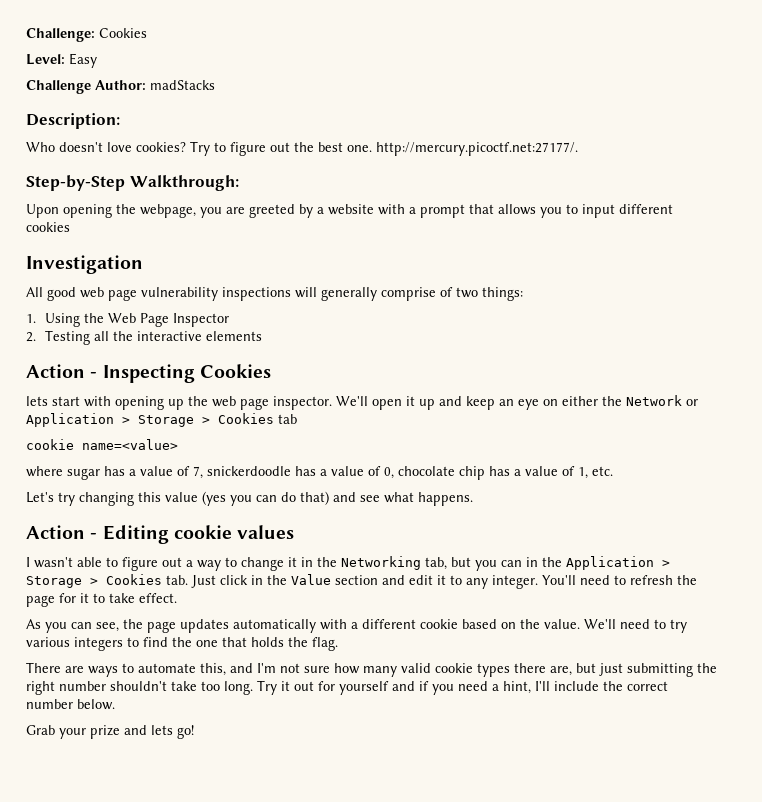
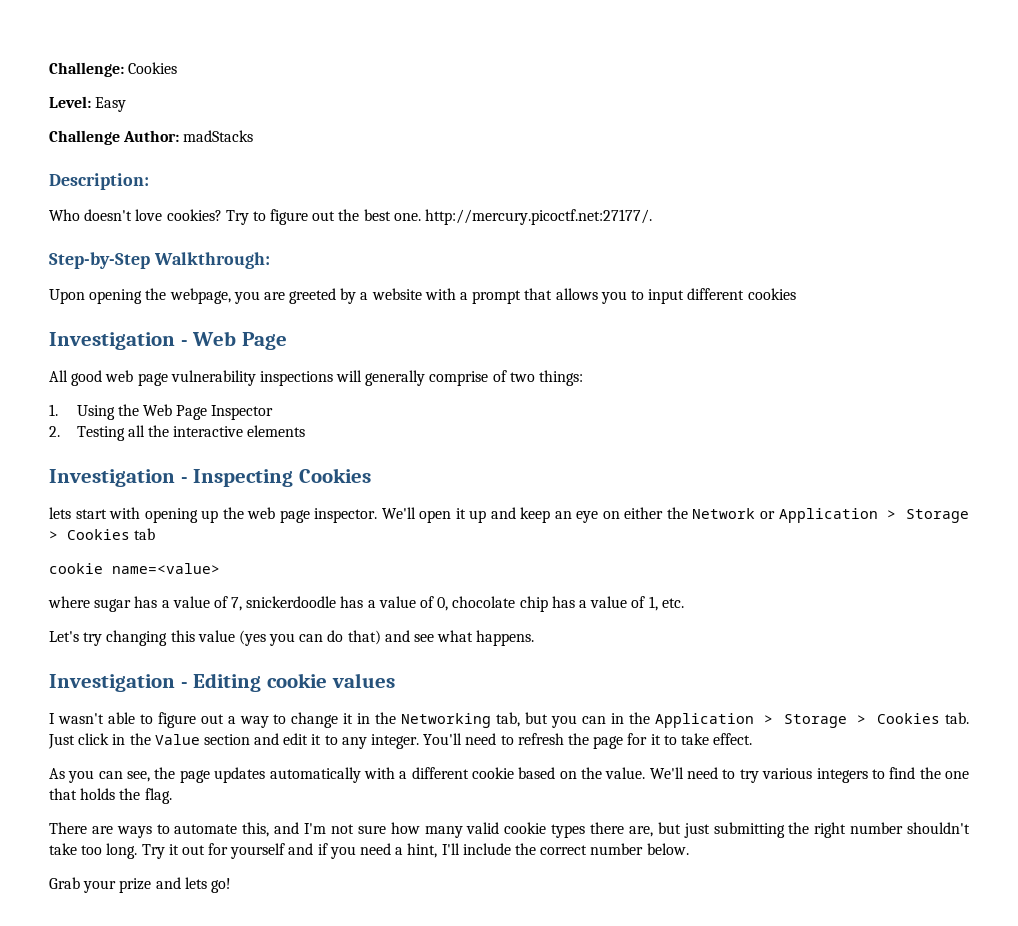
(143, 264) none -> [180,331,288,350] - Web Page
[26,364,85,378] Action -> [49,469,175,487] Investigation
[26,525,85,539] Action -> [49,674,175,692] Investigation

